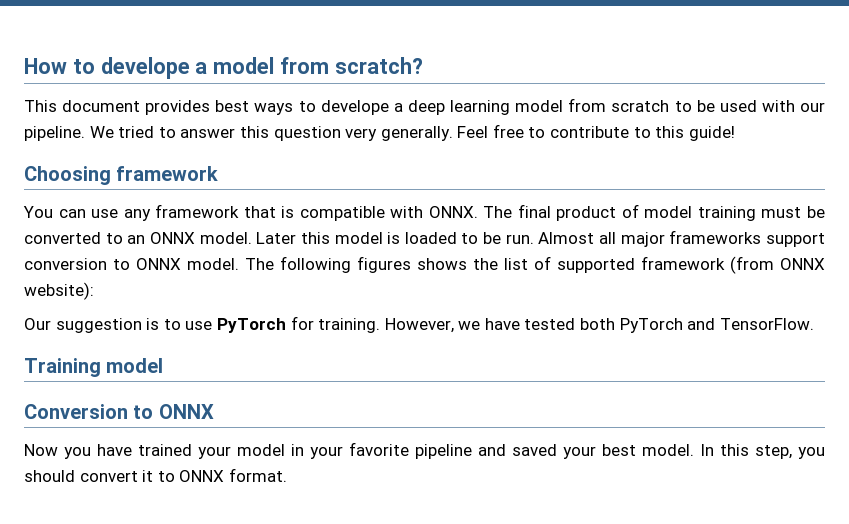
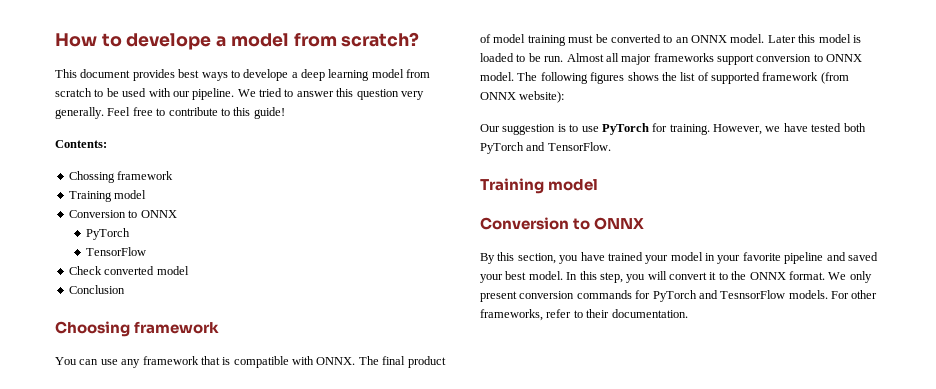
(735, 133) none -> [55,140,107,148] [68,171,174,183] [68,190,147,202] [68,210,177,218] [86,228,131,240] [86,247,147,256] [68,266,189,275] [68,285,125,294] // Contents: // Chossing framework // Training model // Conversion to ONNX // PyTorch // TensorFlow // Check converted model // Conclusion
[24,444,58,456] Now -> [480,252,556,264] By this section,
[24,470,75,482] should -> [647,271,667,280] will
(175, 476) none -> [731,271,747,280] the
(287, 475) none -> [828,271,872,283] [480,290,878,302] [480,309,688,321] We only present conversion commands for PyTorch and TesnsorFlow models. For other frameworks, refer to their documentation.

